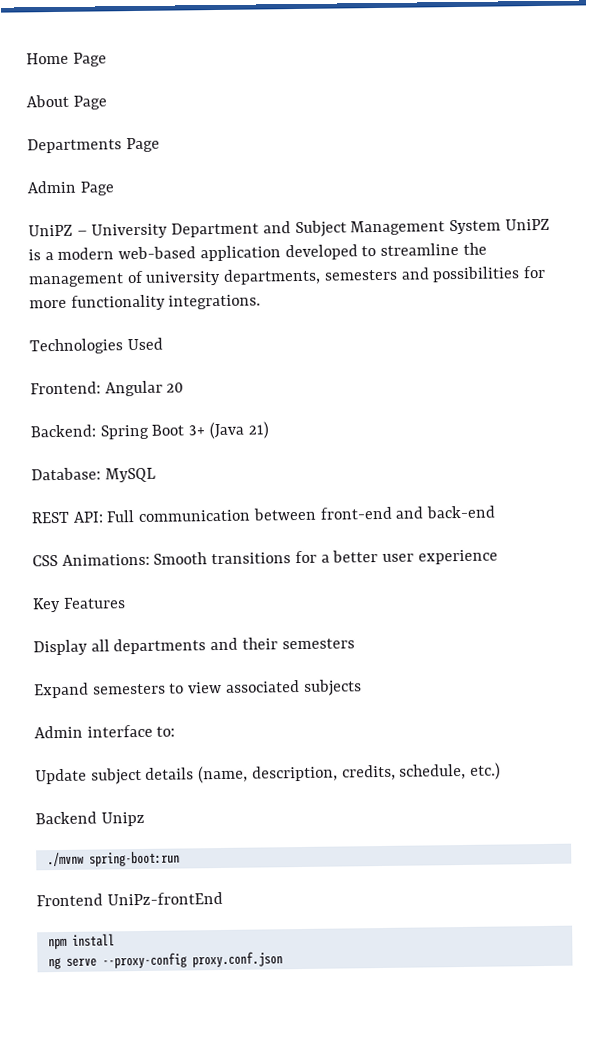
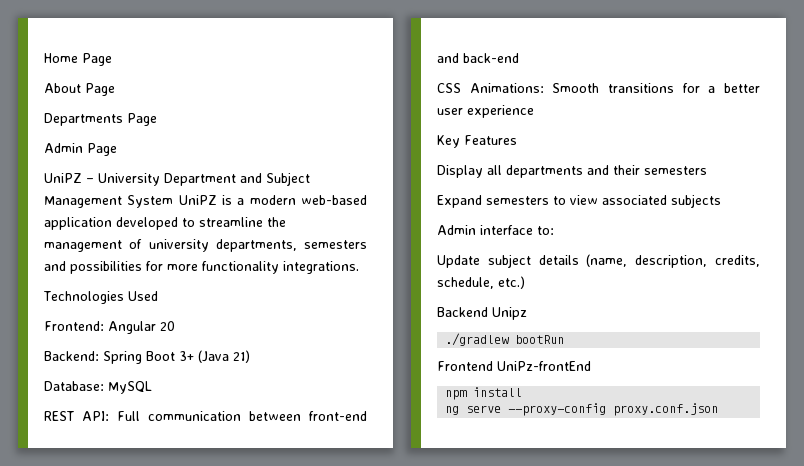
[46,850,180,867] ./mvnw spring-boot:run -> [445,333,565,346] ./gradlew bootRun

